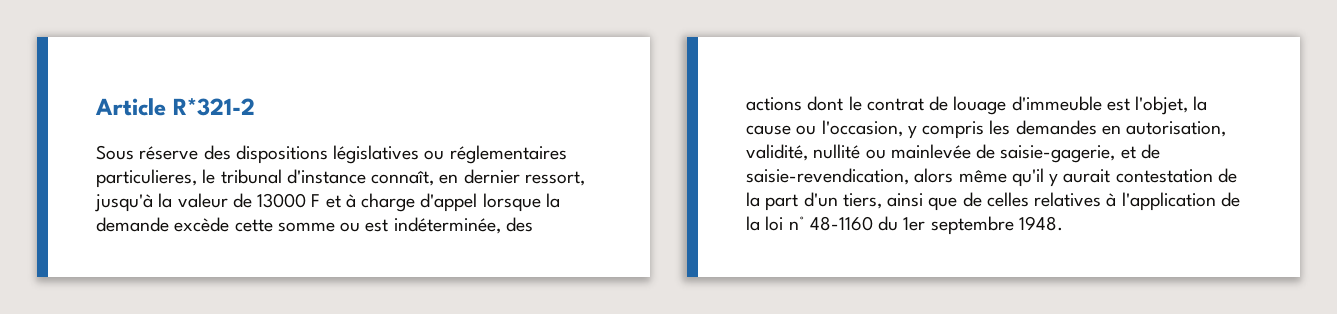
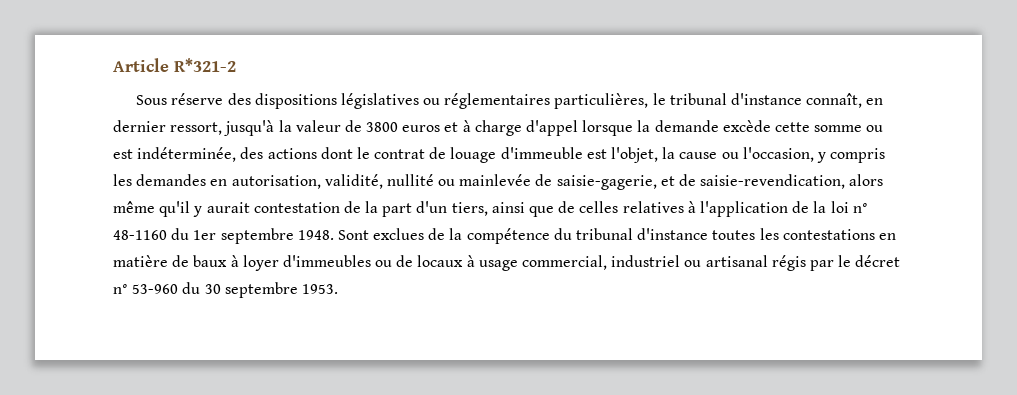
[96,169,197,188] particulieres, -> [554,93,649,109] particulières,
[257,193,321,208] 13000 F -> [366,122,441,132] 3800 euros
(1063, 223) none -> [337,228,896,244] [113,255,901,271] [113,282,338,298] Sont exclues de la compétence du tribunal d'instance toutes les contestations en matière de baux à loyer d'immeubles ou de locaux à usage commercial, industriel ou artisanal régis par le décret n° 53-960 du 30 septembre 1953.

